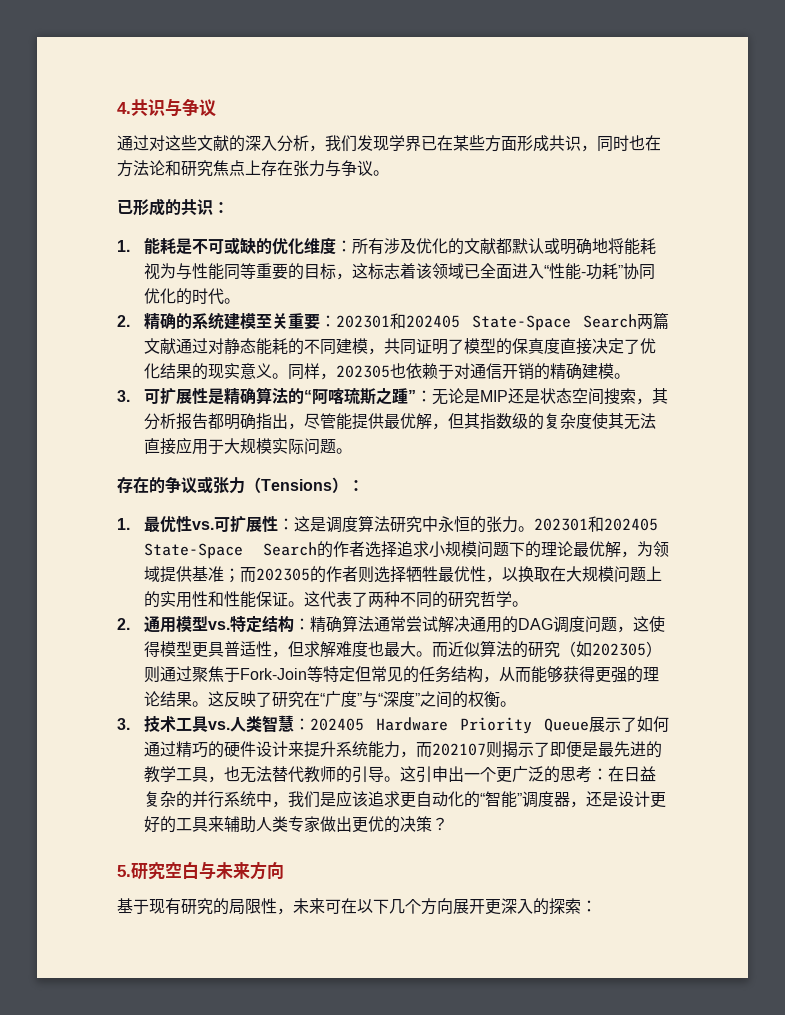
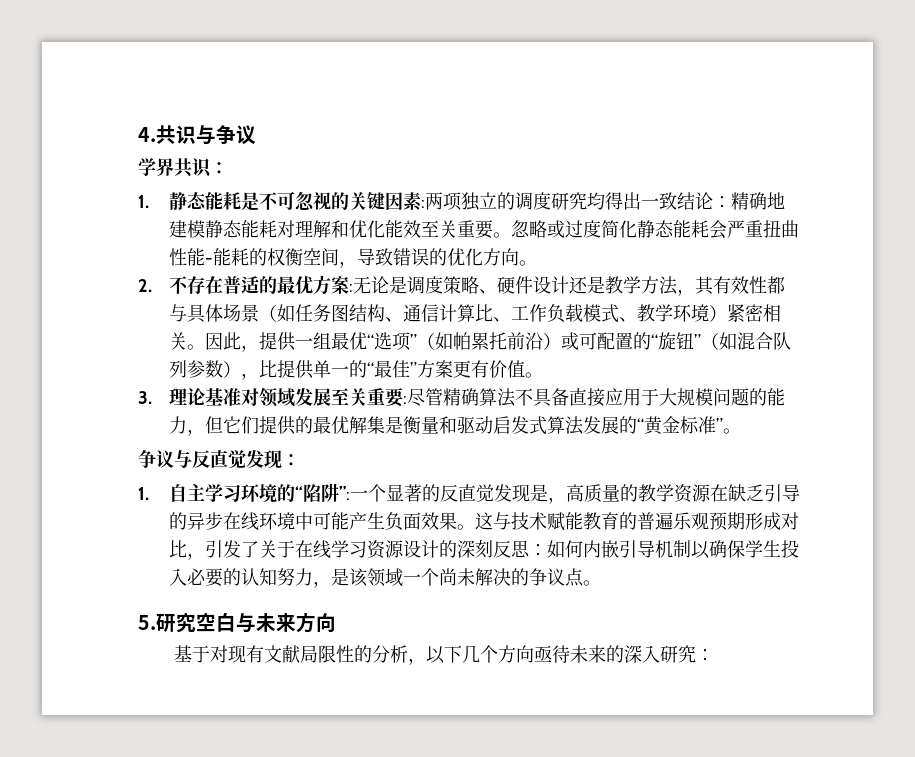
[117,135,661,152] [117,160,389,177] [117,198,181,216] 通过对这些文献的深入分析，我们发现学界已在某些方面形成共识，同时也在方法论和研究焦点上存在张力与争议。 // 已形成的 -> [138,158,174,176] 学界
(130, 246) none -> [169,192,208,210] 静态
[224,237,657,255] [144,263,656,280] [144,288,241,305] [117,312,669,331] [144,338,657,355] [144,363,631,380] [117,387,669,405] [144,413,657,430] [144,437,353,455] [117,476,364,494] [117,515,659,533] [144,541,669,559] [144,566,663,583] [144,591,529,608] [117,615,666,633] [144,640,663,658] [144,666,660,683] [144,691,517,708] [117,715,669,734] [144,741,663,758] [144,766,657,783] [144,790,667,808] [144,816,449,833] 或缺的优化维度：所有涉及优化的文献都默认或明确地将能耗视为与性能同等重要的目标，这标志着该领域已全面进入“性能-功耗”协同优化的时代。 // 2.精确的系统建模至关重要：202301和202405 State-Space Search两篇文献通过对静态能耗的不同建模，共同证明了模型的保真度直接决定了优化结果的现实意义。同样，202305也依赖于对通信开销的精确建模。 // 3.可扩展性是精确算法的“阿喀琉斯之踵”：无论是MIP还是状态空间搜索，其分析报告都明确指出，尽管能提供最优解，但其指数级的复杂度使其无法直接应用于大规模实际问题。 // 存在的争议或张力（Tensions）： // 1.最优性vs.可扩展性：这是调度算法研究中永恒的张力。202301和202405 State-Space Search的作者选择追求小规模问题下的理论最优解，为领域提供基准；而202305的作者则选择牺牲最优性，以换取在大规模问题上的实用性和性能保证。这代表了两种不同的研究哲学。 // 2.通用模型vs.特定结构：精确算法通常尝试解决通用的DAG调度问题，这使得模型更具普适性，但求解难度也最大。而近似算法的研究（如202305）则通过聚焦于Fork-Join等特定但常见的任务结构，从而能够获得更强的理论结果。这反映了研究在“广度”与“深度”之间的权衡。 // 3.技术工具vs.人类智慧：202405 Hardware Priority Queue展示了如何通过精巧的硬件设计来提升系统能力，而202107则揭示了即便是最先进的教学工具，也无法替代教师的引导。这引申出一个更广泛的思考：在日益复杂的并行系统中，我们是应该追求更自动化的“智能”调度器，还是设计更好的工具来辅助人类专家做出更优的决策？ -> [295,191,786,211] [169,220,800,239] [169,248,538,268] [138,275,786,296] [169,304,782,323] [169,332,792,352] [169,360,544,380] [138,387,786,407] [169,416,742,436] [138,449,300,469] [138,483,801,504] [169,512,800,531] [169,539,800,560] [169,568,602,588] 忽视的关键因素:两项独立的调度研究均得出一致结论：精确地建模静态能耗对理解和优化能效至关重要。忽略或过度简化静态能耗会严重扭曲性能-能耗的权衡空间，导致错误的优化方向。 // 2.不存在普适的最优方案:无论是调度策略、硬件设计还是教学方法，其有效性都与具体场景（如任务图结构、通信计算比、工作负载模式、教学环境）紧密相关。因此，提供一组最优“选项”（如帕累托前沿）或可配置的“旋钮”（如混合队列参数），比提供单一的“最佳”方案更有价值。 // 3.理论基准对领域发展至关重要:尽管精确算法不具备直接应用于大规模问题的能力，但它们提供的最优解集是衡量和驱动启发式算法发展的“黄金标准”。 // 争议与反直觉发现： // 1.自主学习环境的“陷阱”:一个显著的反直觉发现是，高质量的教学资源在缺乏引导的异步在线环境中可能产生负面效果。这与技术赋能教育的普遍乐观预期形成对比，引发了关于在线学习资源设计的深刻反思：如何内嵌引导机制以确保学生投入必要的认知努力，是该领域一个尚未解决的争议点。
[149,898,581,915] 现有研究的局限性，未来可在以下几个方向展开更深入的探索 -> [209,645,696,665] 对现有文献局限性的分析，以下几个方向亟待未来的深入研究

